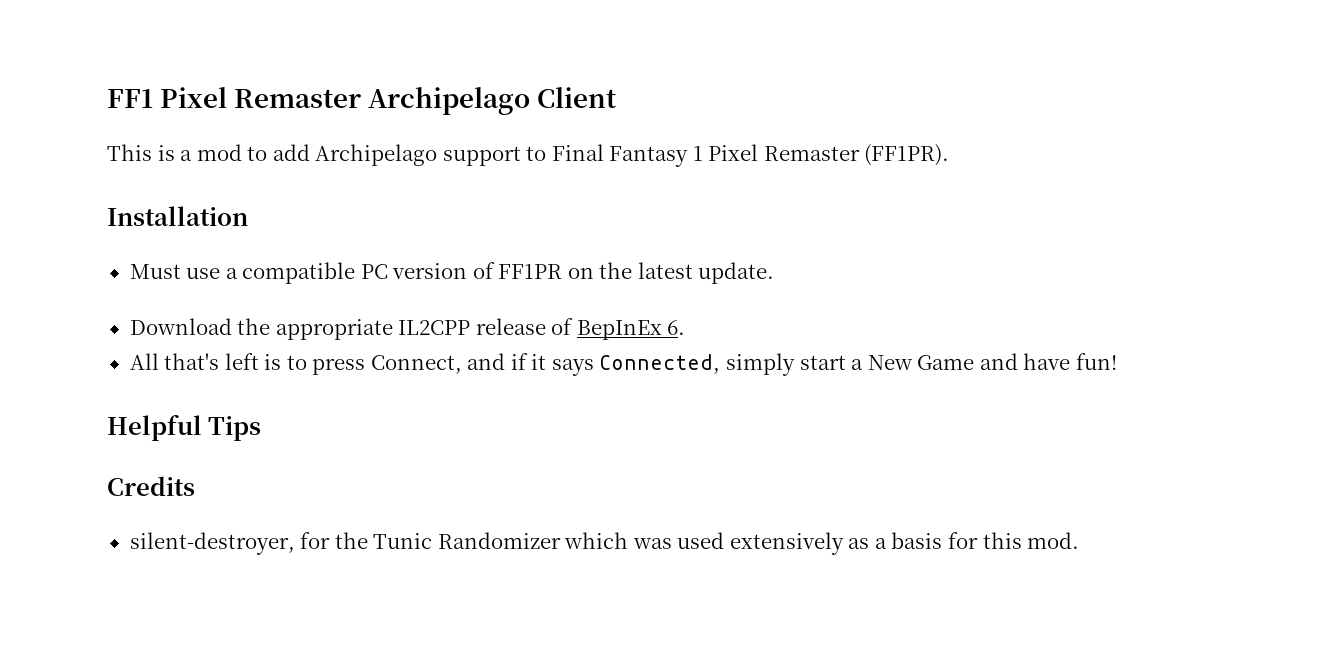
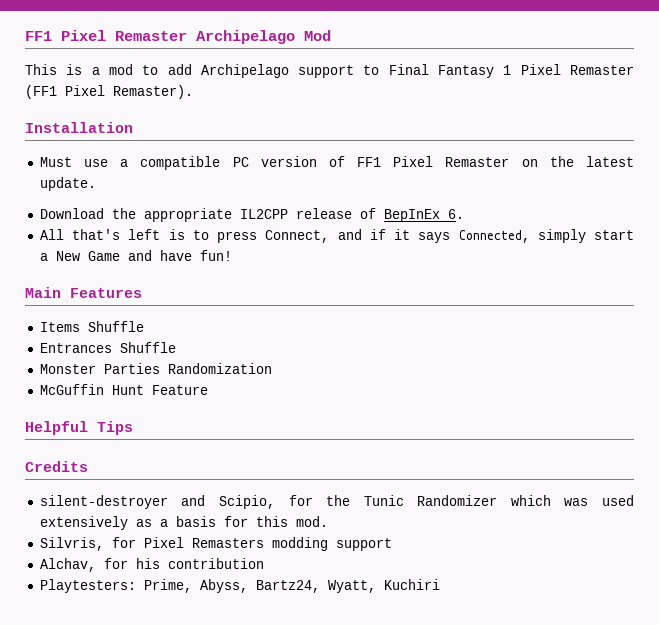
[537,87,618,108] Client -> [304,30,331,41] Mod
[864,144,950,166] (FF1PR). -> [25,85,193,99] (FF1 Pixel Remaster).
[498,264,563,279] FF1PR -> [357,156,510,167] FF1 Pixel Remaster
(1117, 361) none -> [25,287,142,298] [39,321,144,332] [39,342,176,353] [39,363,272,374] [39,384,208,395] // Main Features // Items Shuffle // Entrances Shuffle // Monster Parties Randomization // McGuffin Hunt Feature
[129,532,295,555] silent-destroyer, -> [39,495,275,509] silent-destroyer and Scipio,
(1080, 540) none -> [39,537,392,551] [39,558,264,572] [39,579,440,593] // Silvris, for Pixel Remasters modding support // Alchav, for his contribution // Playtesters: Prime, Abyss, Bartz24, Wyatt, Kuchiri

